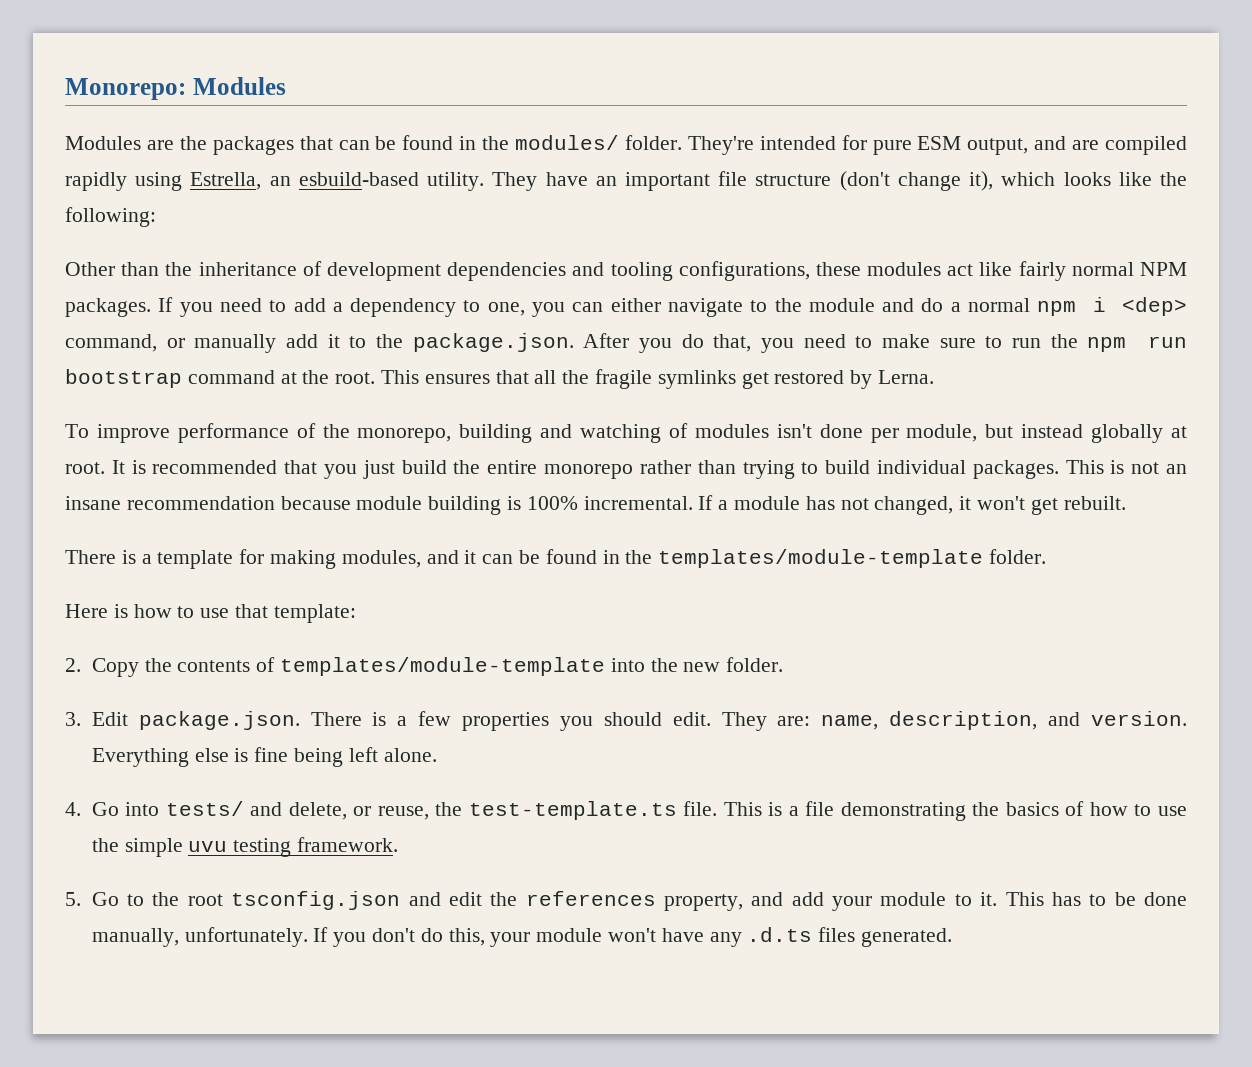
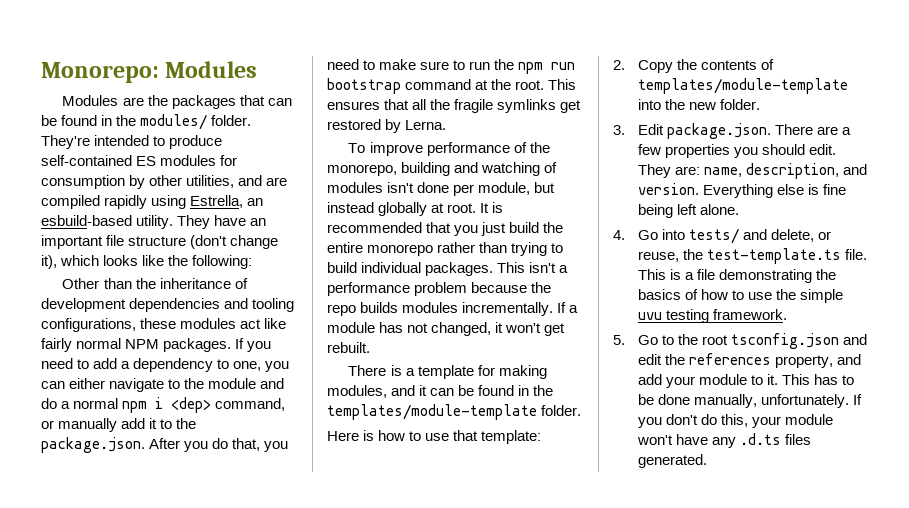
[841,135,1029,155] for pure ESM output, -> [153,135,223,149] [41,155,238,166] [41,175,235,189] to produce self-contained ES modules for consumption by other utilities,
[1110,460,1188,474] [65,496,693,515] is not an insane recommendation because module building is 100% incremental. -> [529,262,569,273] [327,282,552,296] [327,302,554,316] isn't a performance problem because the repo builds modules incrementally.
[372,712,387,726] is -> [816,126,838,135] are

